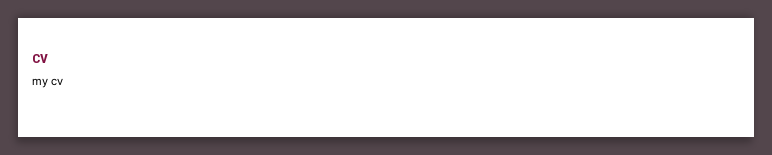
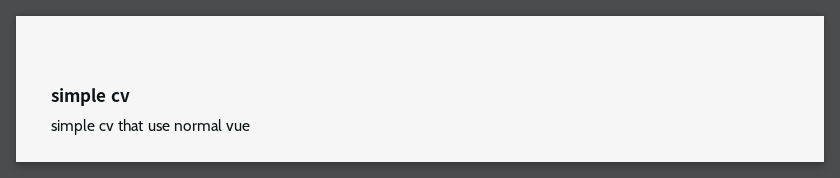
[32,54,48,63] [32,78,64,88] CV // my cv -> [51,88,130,106] [51,119,250,135] simple cv // simple cv that use normal vue

